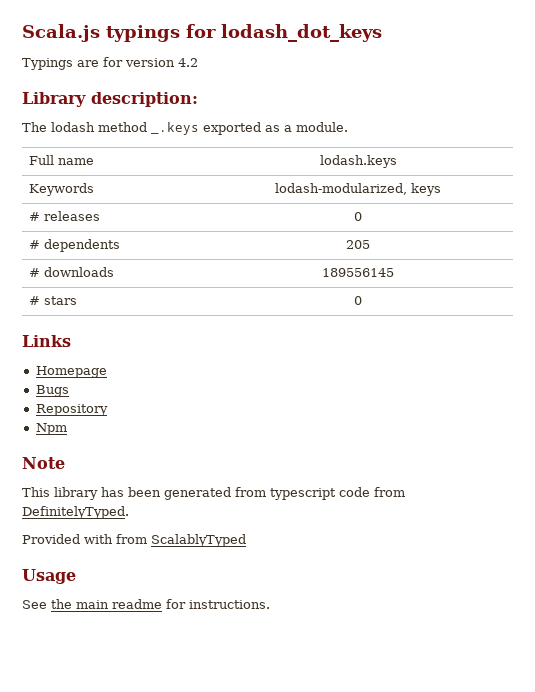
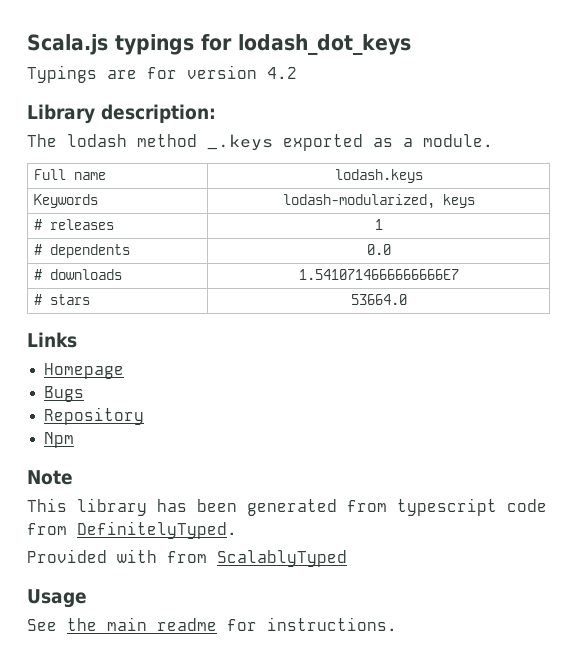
[354,212,362,221] 0 -> [374,219,383,230] 1
[346,240,370,249] 205 -> [366,244,391,255] 0.0
[322,268,394,277] 189556145 -> [298,269,459,280] 1.5410714666666666E7
[354,296,362,305] 0 -> [350,294,407,305] 53664.0

